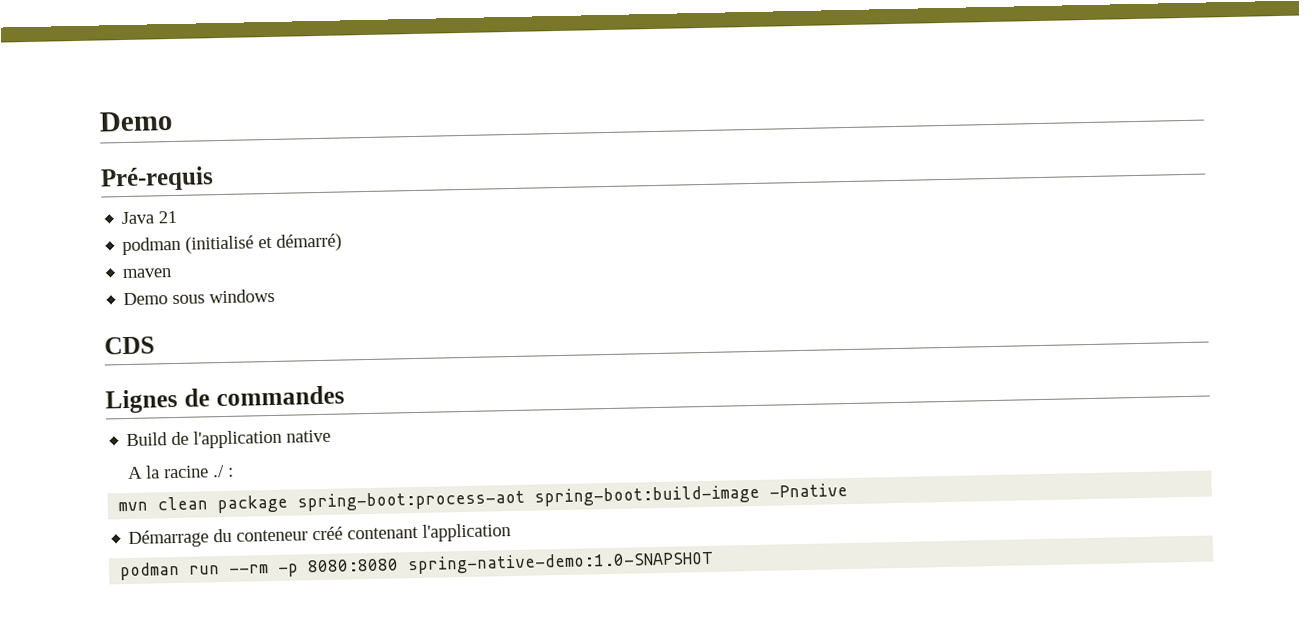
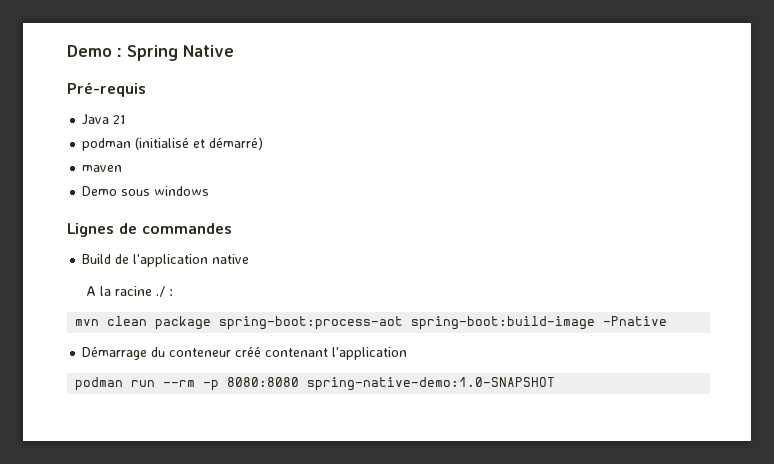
[99,110,174,132] Demo -> [67,45,234,61] Demo : Spring Native
[104,336,155,355] // CDS -> (210, 191) none

